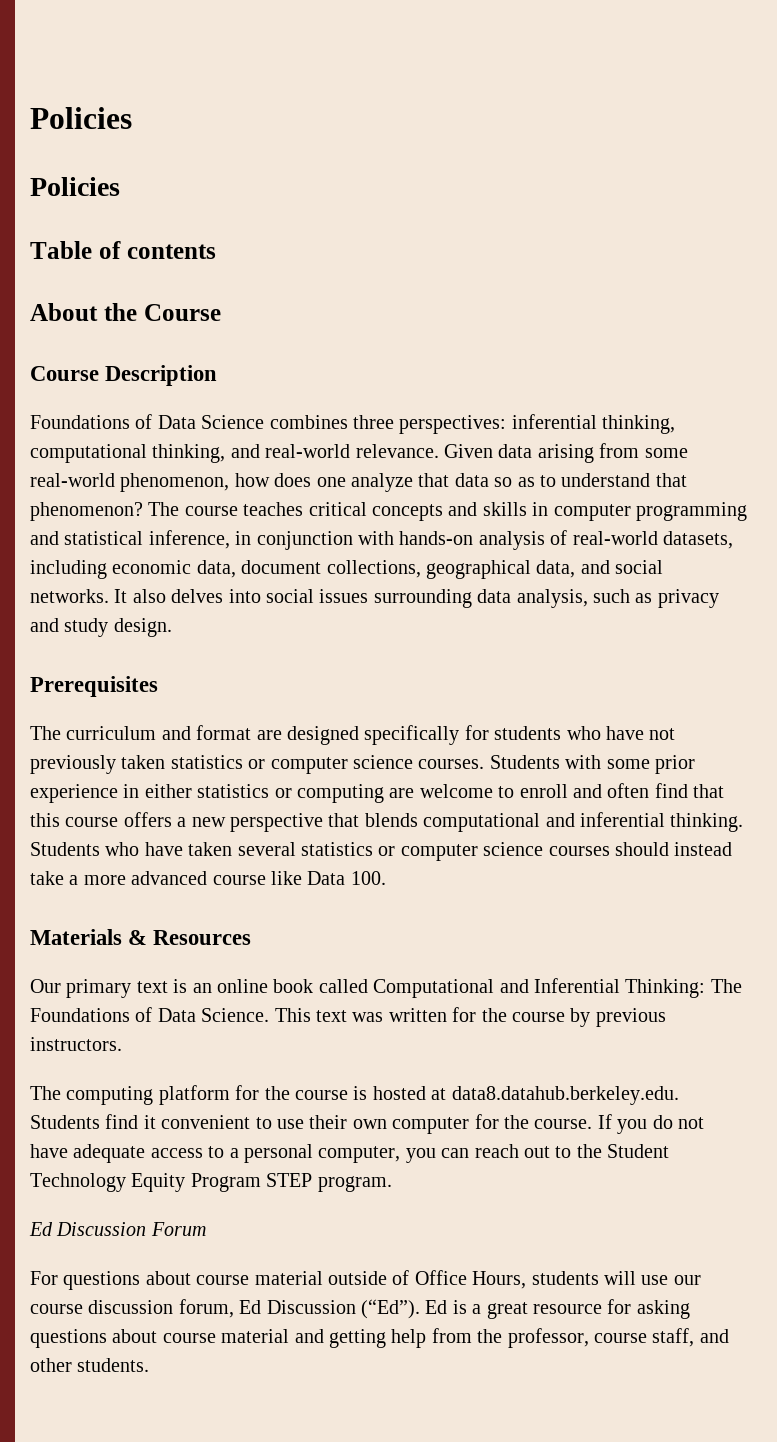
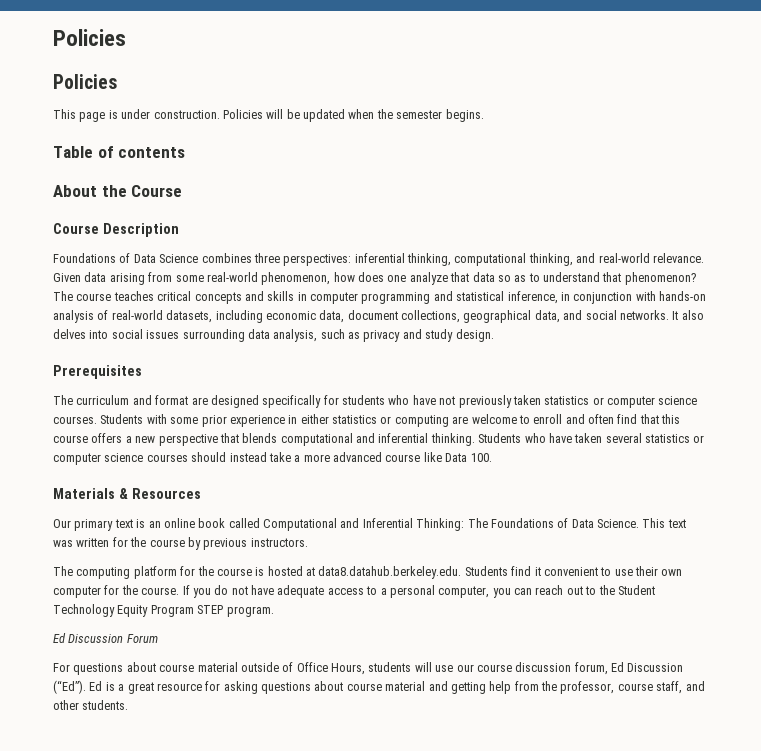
(120, 186) none -> [53,109,484,122] // This page is under construction. Policies will be updated when the semester begins.

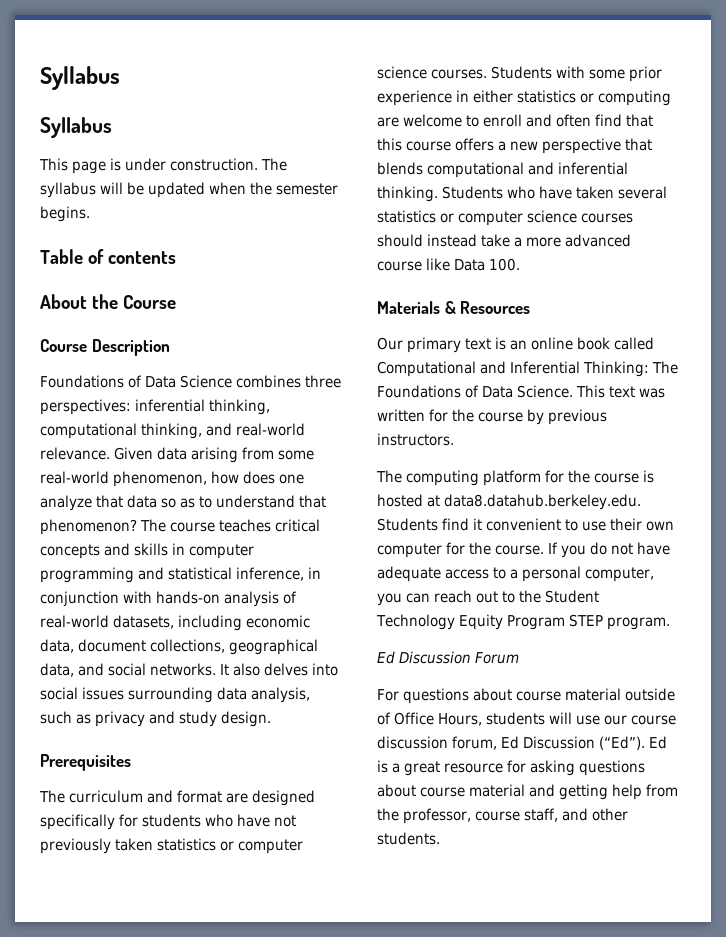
[53,29,126,46] [53,74,117,89] Policies // Policies -> [40,66,120,90] [40,117,112,138] Syllabus // Syllabus
[222,109,263,119] Policies -> [261,158,288,171] [40,182,96,198] The syllabus

